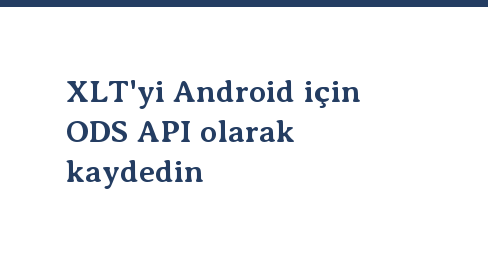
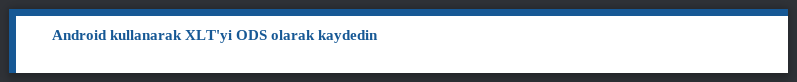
[66,80,361,109] [66,121,192,142] XLT'yi Android için ODS API -> [52,30,268,43] Android kullanarak XLT'yi ODS

